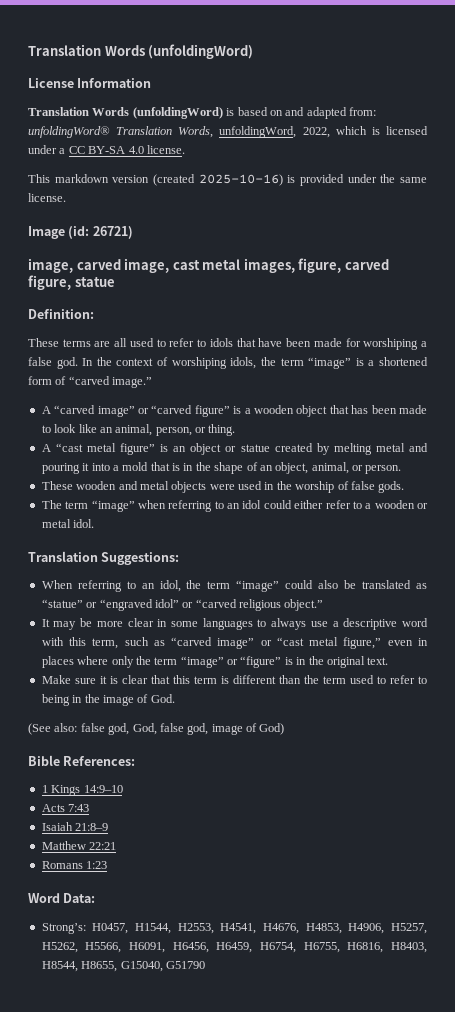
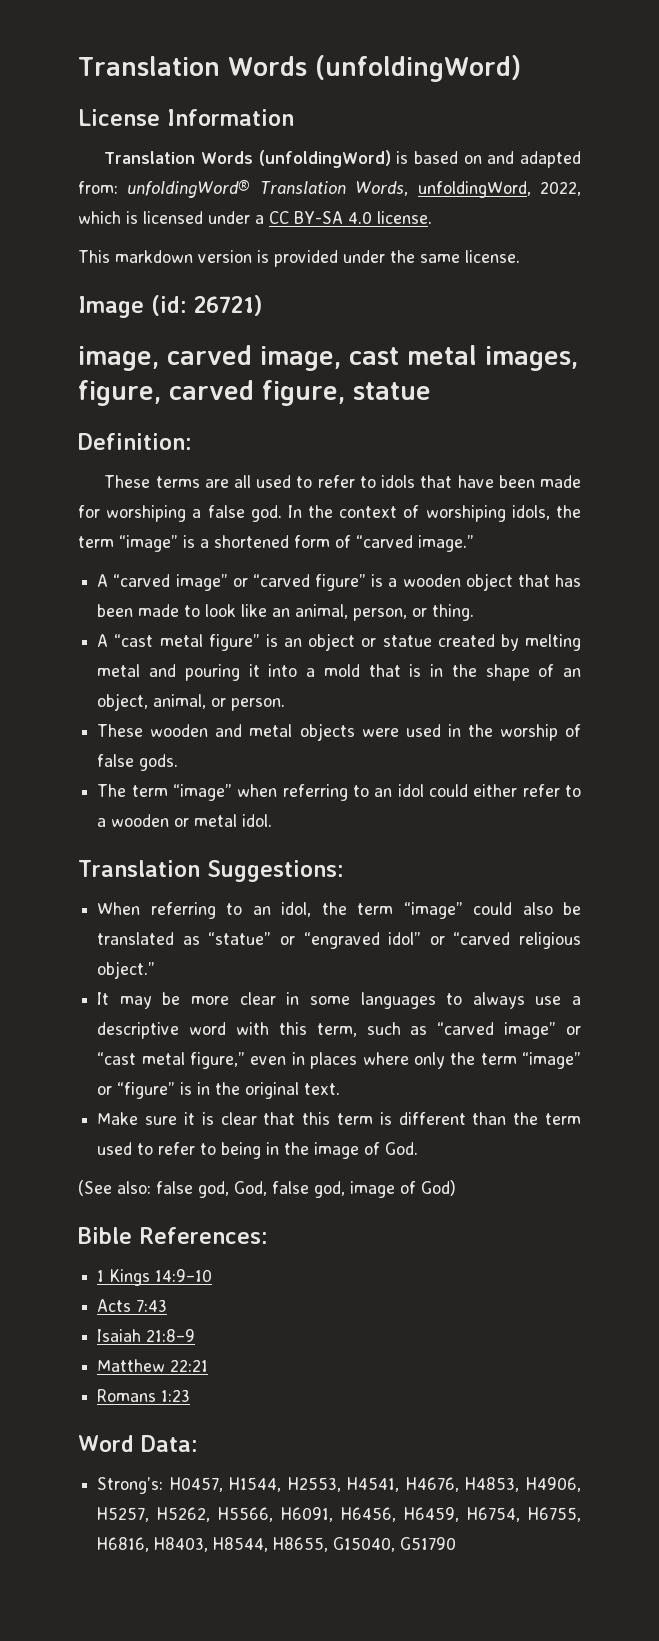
[153,174,283,186] (created 2025-10-16) -> (252, 256) none

